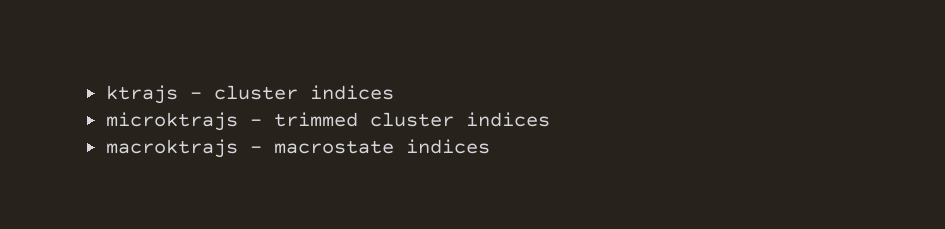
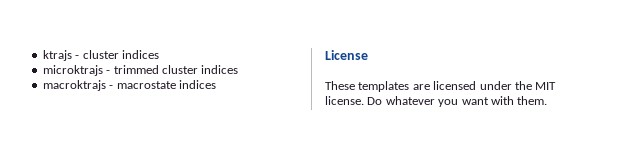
(490, 146) none -> [325,50,368,60] [325,81,557,92] [325,96,548,107] // License // These templates are licensed under the MIT license. Do whatever you want with them.

